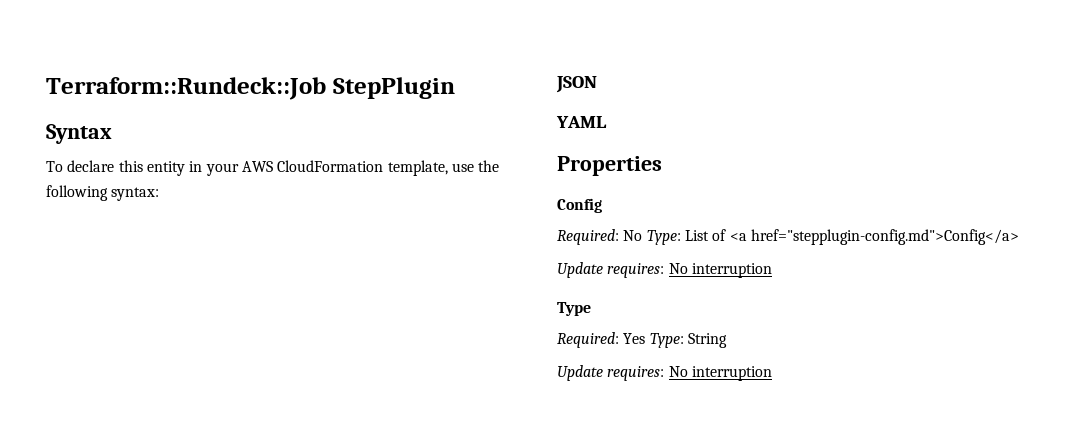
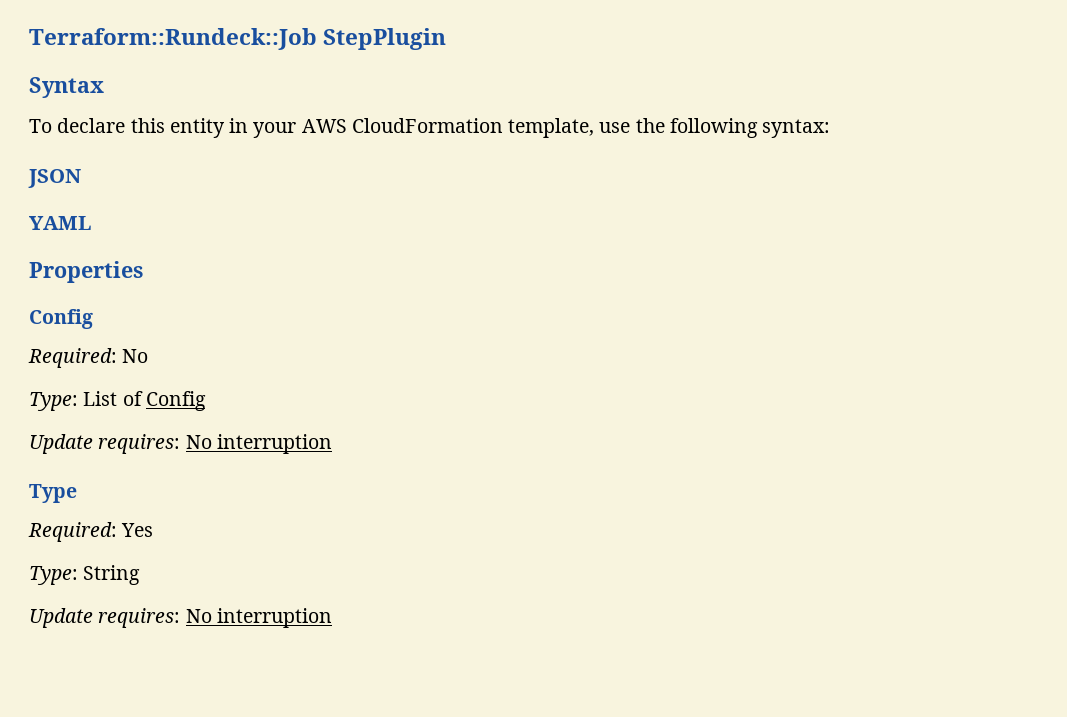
(643, 235) none -> (149, 356) //
[729,229,1019,245] <a href="stepplugin-config.md">Config</a> -> [145,391,206,411] Config
(646, 338) none -> (154, 530) //

